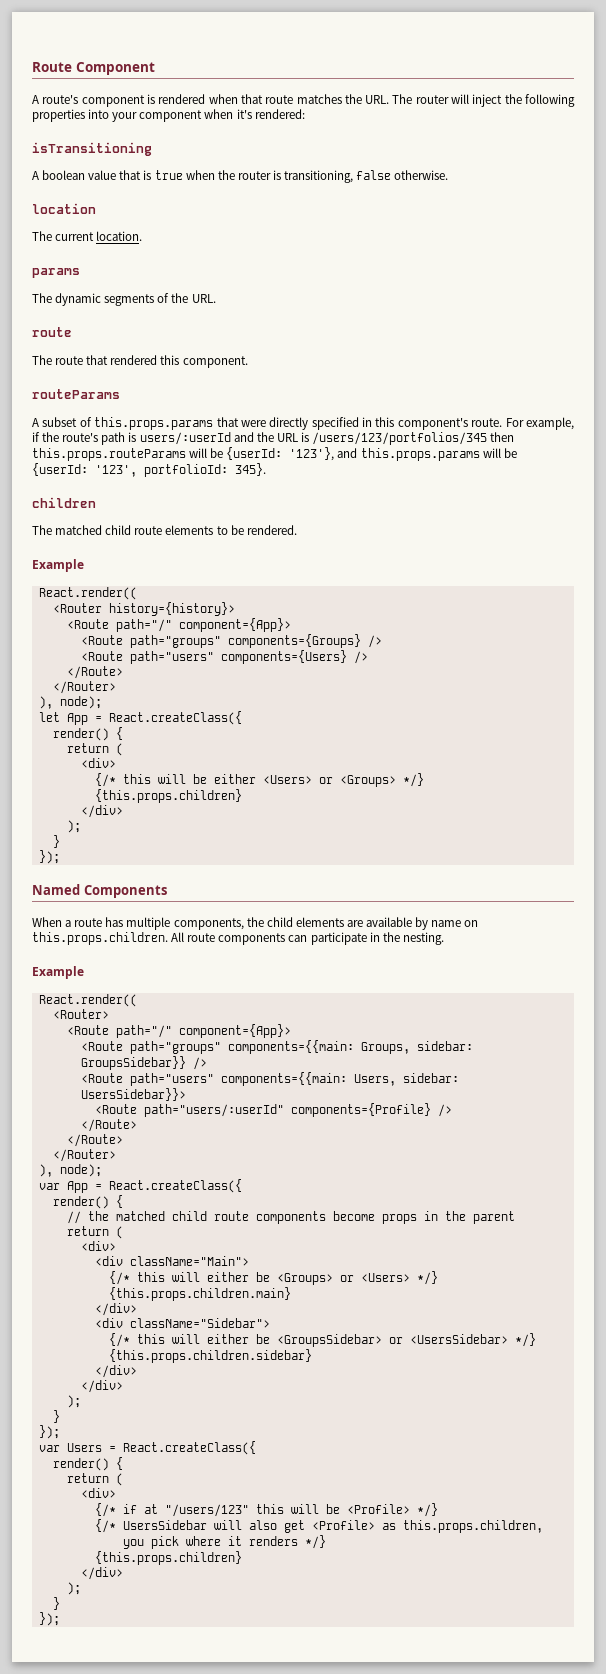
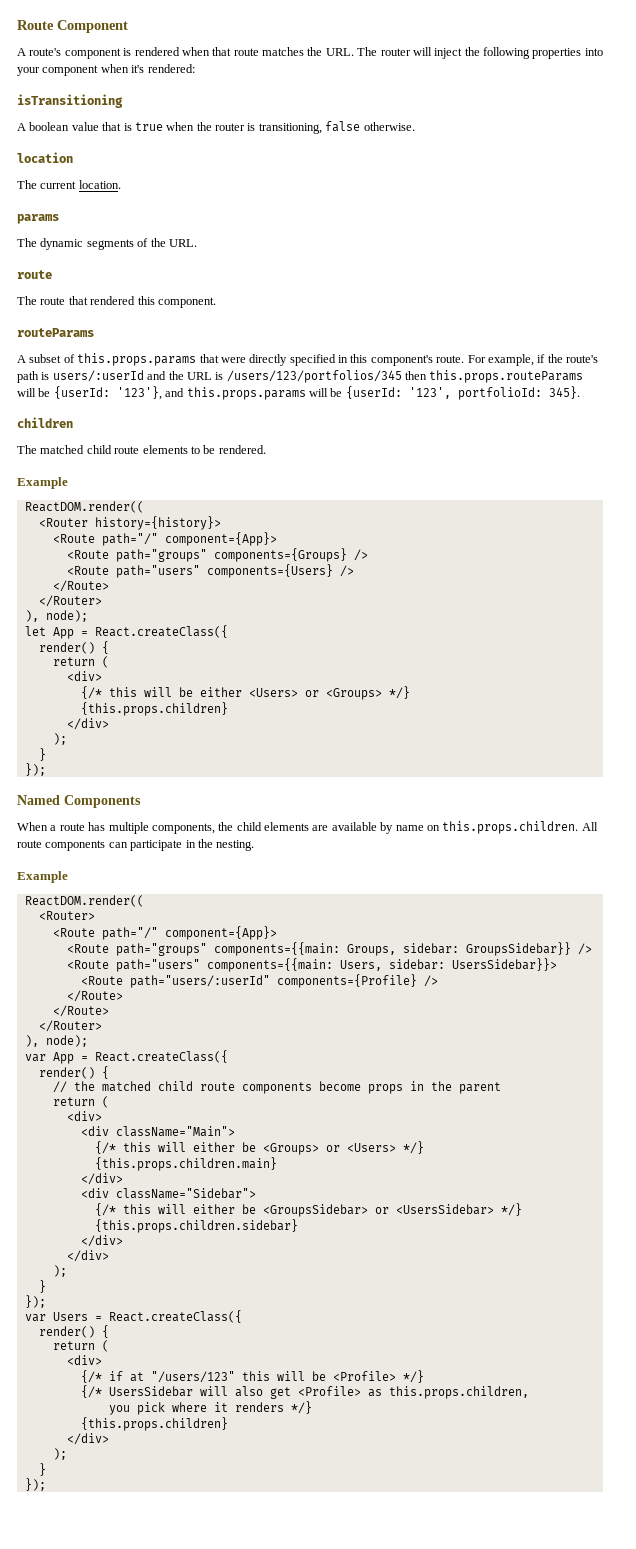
[38,587,137,600] React.render(( -> [24,501,144,513] ReactDOM.render((
[38,994,137,1007] React.render(( -> [24,895,144,907] ReactDOM.render((

